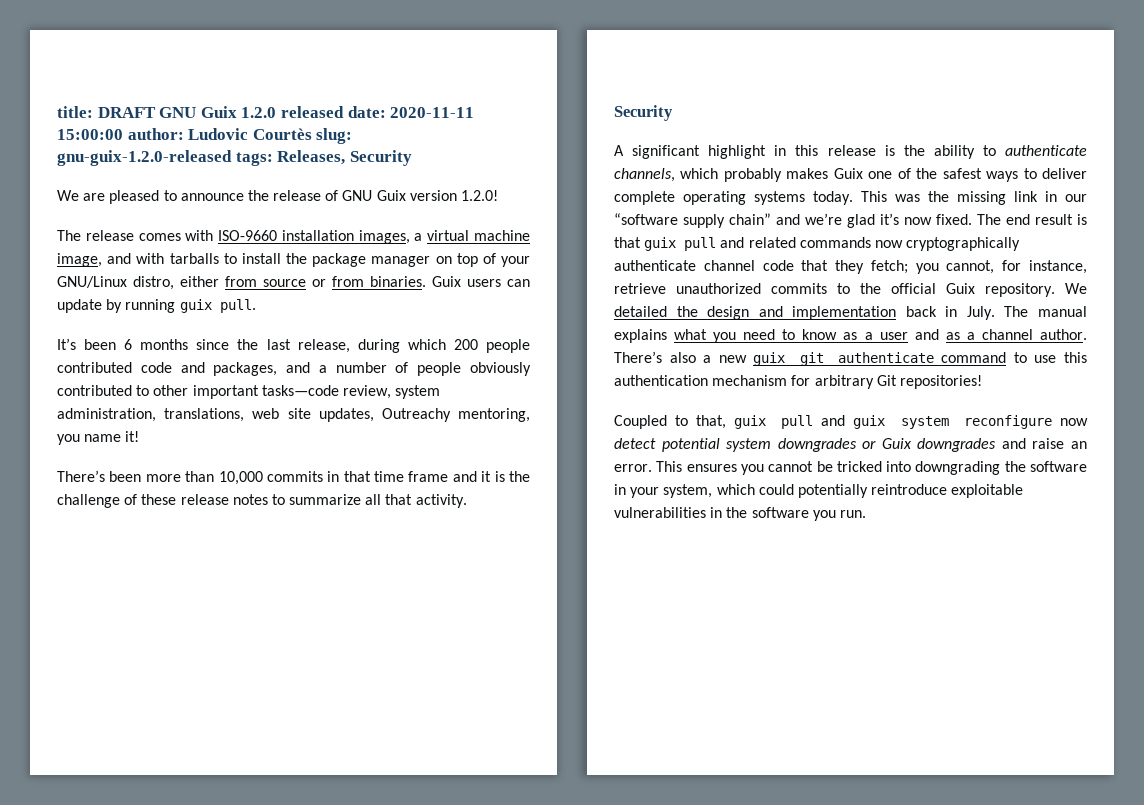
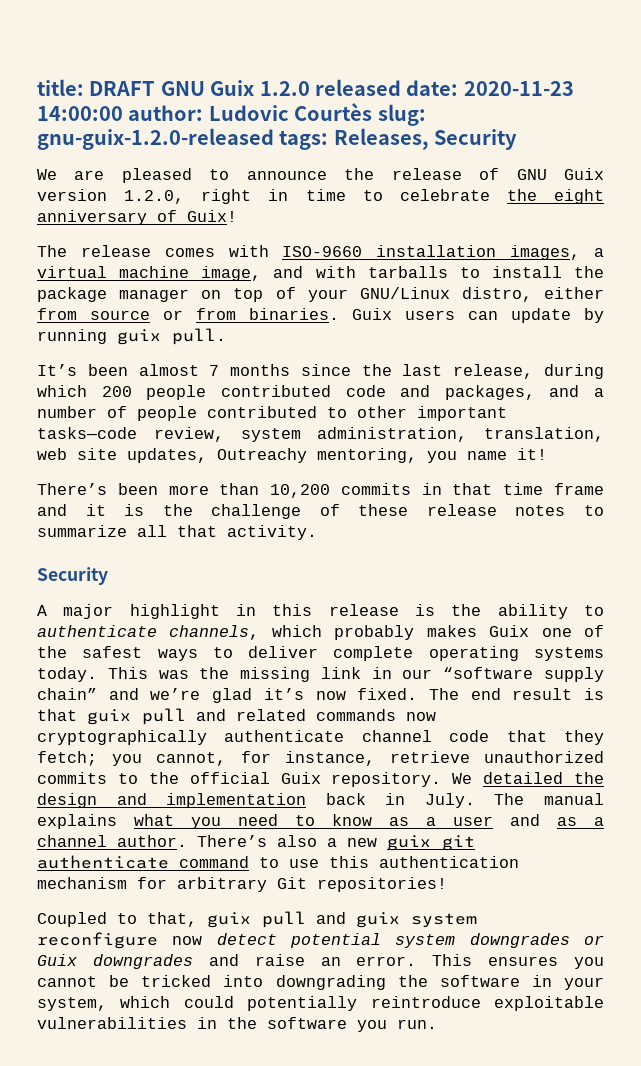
[390,107,475,118] [57,129,123,140] 2020-11-11 15:00:00 -> [463,81,574,96] [37,106,123,121] 2020-11-23 14:00:00
[461,190,499,201] 1.2.0! -> [124,189,604,204] [37,210,237,225] 1.2.0, right in time to celebrate the eight anniversary of Guix!
[124,339,133,350] 6 -> [138,364,220,376] almost 7
[469,362,531,376] obviously -> (197, 413) none
[164,408,245,422] translations, -> [484,427,604,442] translation,
[218,471,263,485] 10,000 -> [270,484,331,498] 10,200
[632,145,701,159] significant -> [63,604,114,619] major

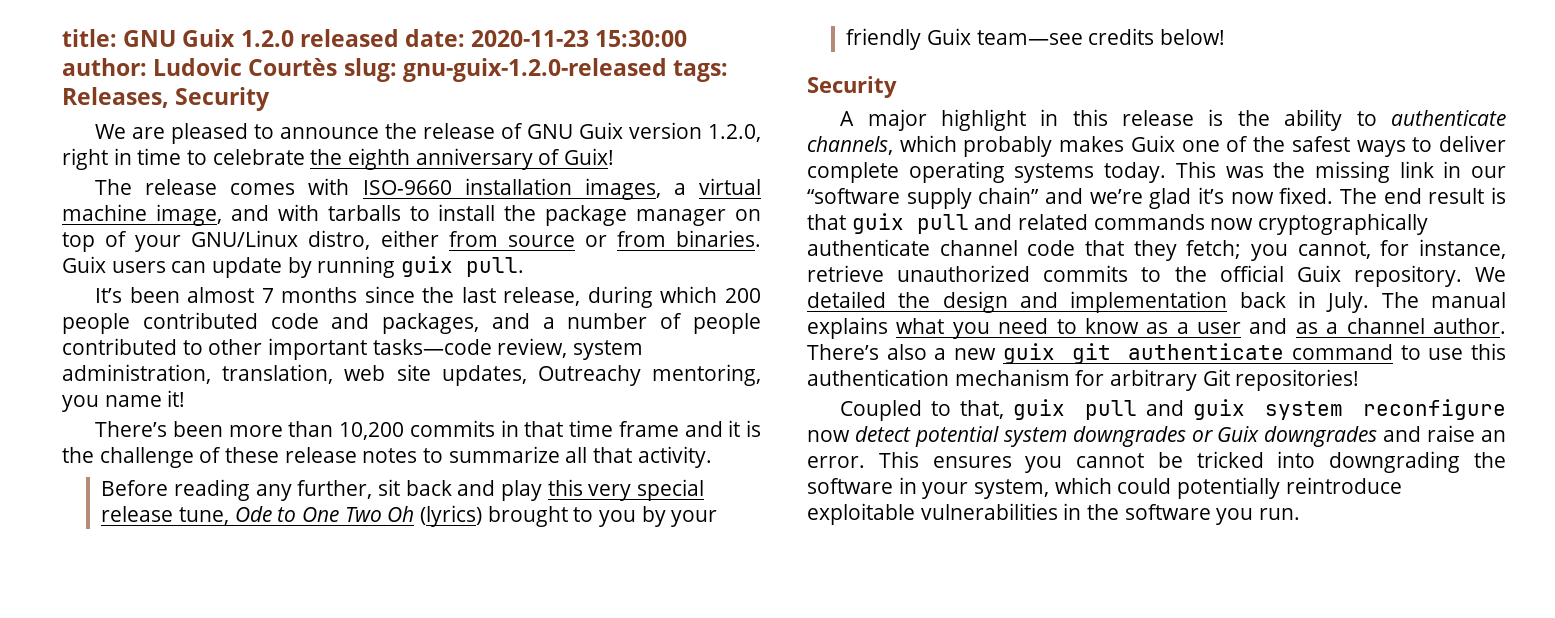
[89,81,156,96] DRAFT -> (117, 38) none
[37,106,123,121] 14:00:00 -> [595,30,688,47] 15:30:00
[554,189,604,204] eight -> [348,148,411,170] eighth
(317, 532) none -> [101,479,704,501] [101,505,718,527] [846,28,1225,50] // Before reading any further, sit back and play this very special release tune, Ode to One Two Oh (lyrics) brought to you by your friendly Guix team—see credits below!

